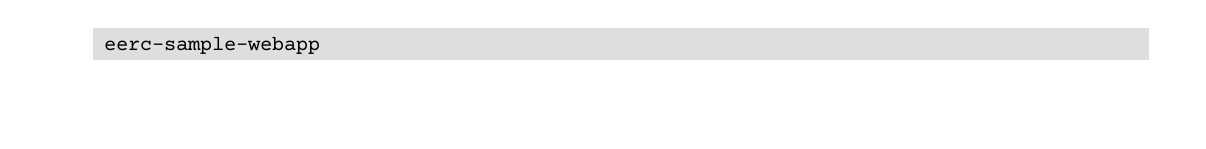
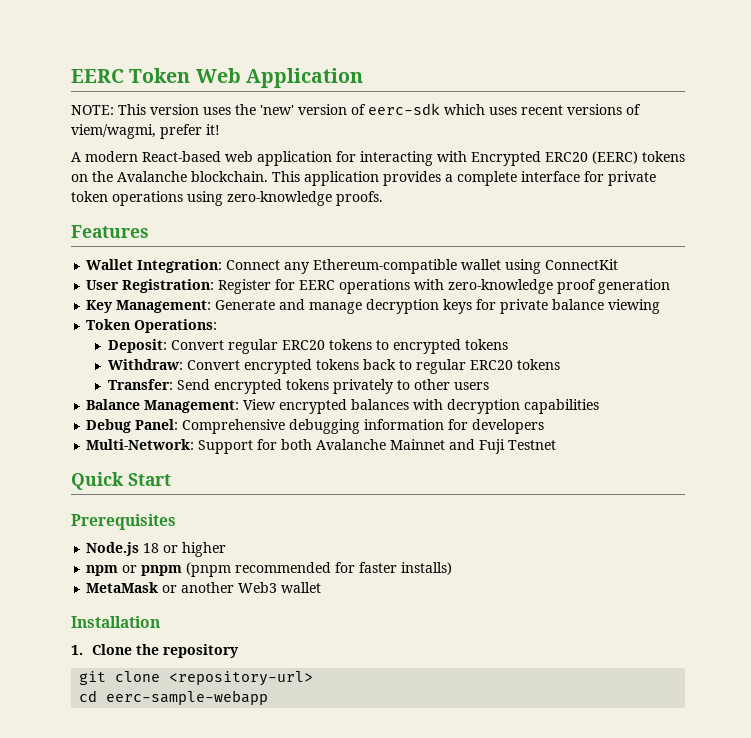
(104, 45) none -> [71,68,363,88] [71,103,641,115] [71,124,220,139] [71,151,685,166] [71,171,656,186] [71,191,383,206] [71,225,149,238] [86,259,619,274] [86,279,671,294] [86,299,661,314] [86,319,218,333] [107,339,508,354] [107,359,560,374] [107,379,489,394] [86,399,600,414] [86,419,545,434] [86,439,557,454] [71,472,171,490] [71,514,176,530] [86,542,227,557] [86,562,453,577] [86,582,322,593] [71,616,160,628] [71,644,240,658] [79,671,314,686] [79,690,98,702] EERC Token Web Application // NOTE: This version uses the 'new' version of eerc-sdk which uses recent versions of viem/wagmi, prefer it! // A modern React-based web application for interacting with Encrypted ERC20 (EERC) tokens on the Avalanche blockchain. This application provides a complete interface for private token operations using zero-knowledge proofs. // Features // Wallet Integration: Connect any Ethereum-compatible wallet using ConnectKit // User Registration: Register for EERC operations with zero-knowledge proof generation // Key Management: Generate and manage decryption keys for private balance viewing // Token Operations: // Deposit: Convert regular ERC20 tokens to encrypted tokens // Withdraw: Convert encrypted tokens back to regular ERC20 tokens // Transfer: Send encrypted tokens privately to other users // Balance Management: View encrypted balances with decryption capabilities // Debug Panel: Comprehensive debugging information for developers // Multi-Network: Support for both Avalanche Mainnet and Fuji Testnet // Quick Start // Prerequisites // Node.js 18 or higher // npm or pnpm (pnpm recommended for faster installs) // MetaMask or another Web3 wallet // Installation // 1. Clone the repository // git clone <repository-url> // cd

